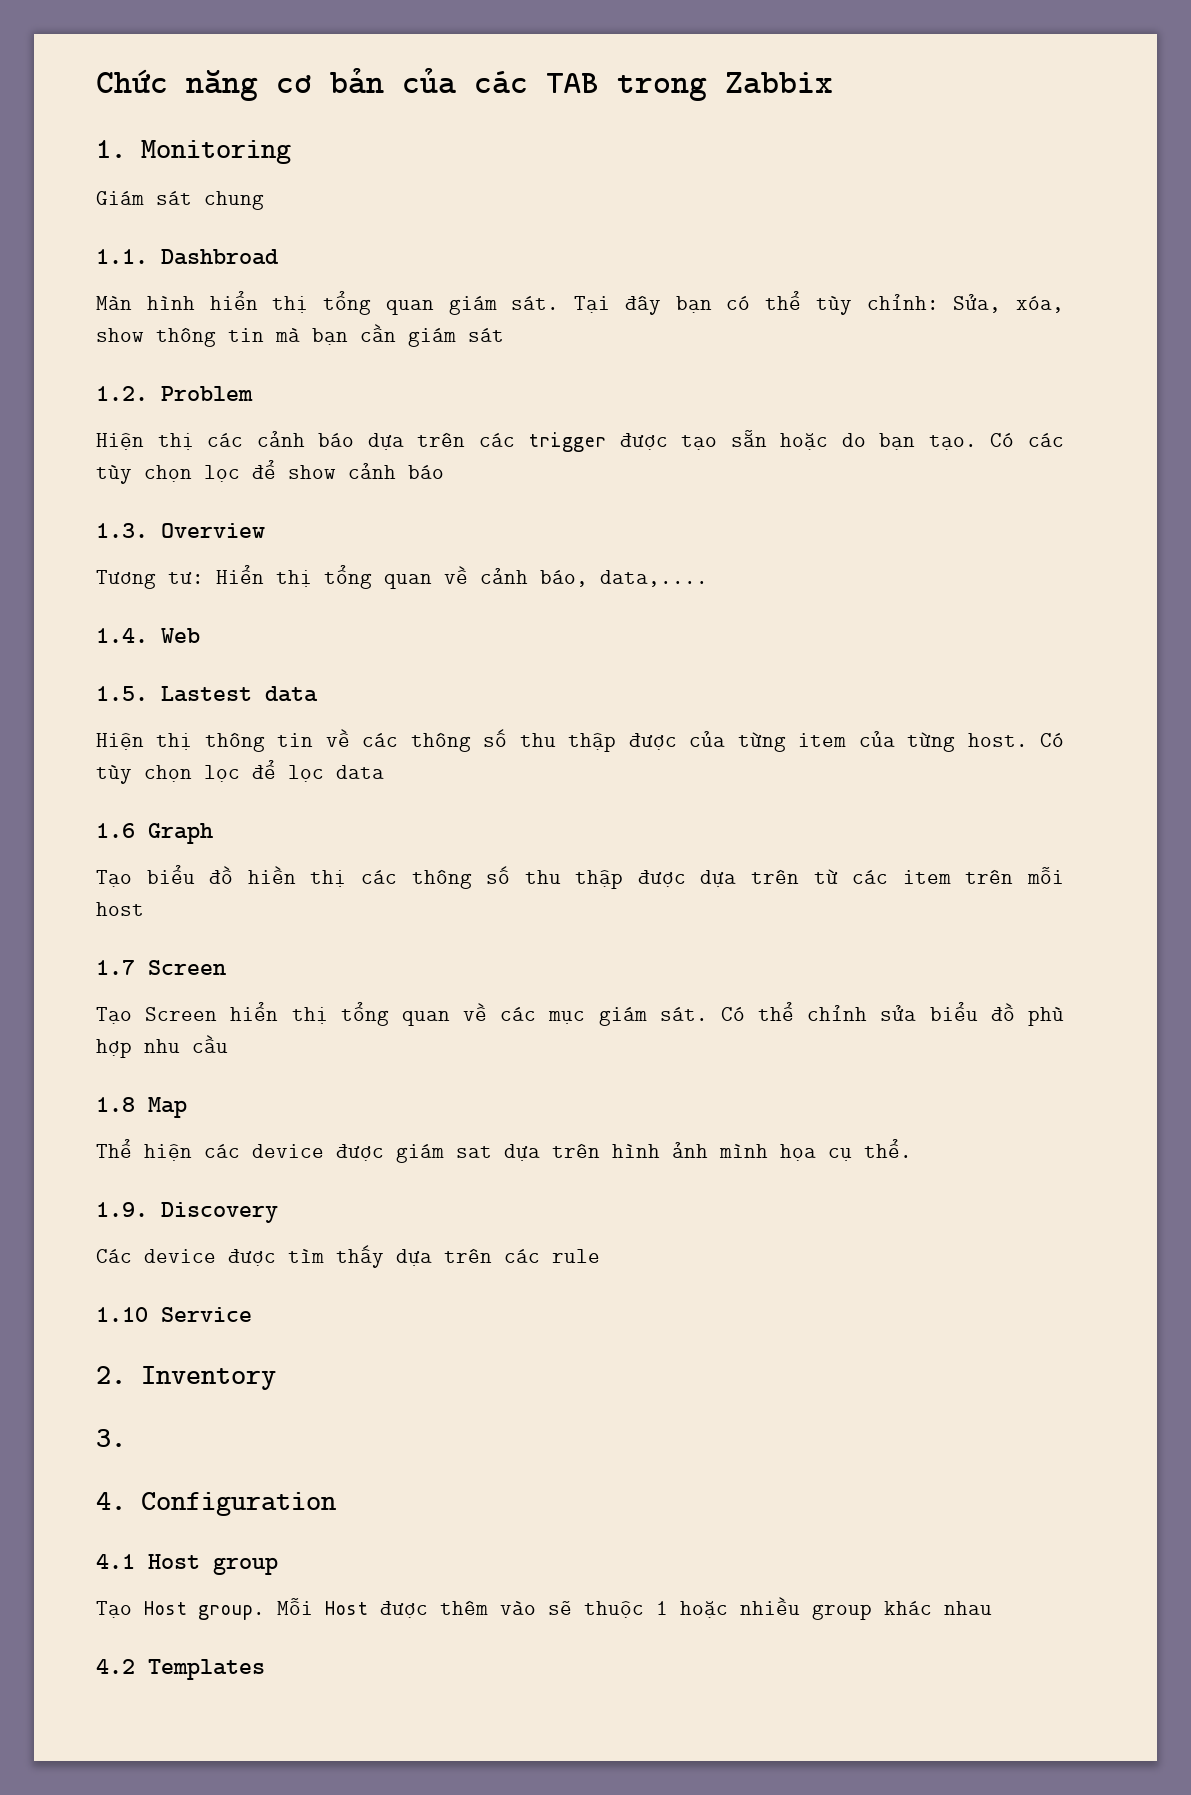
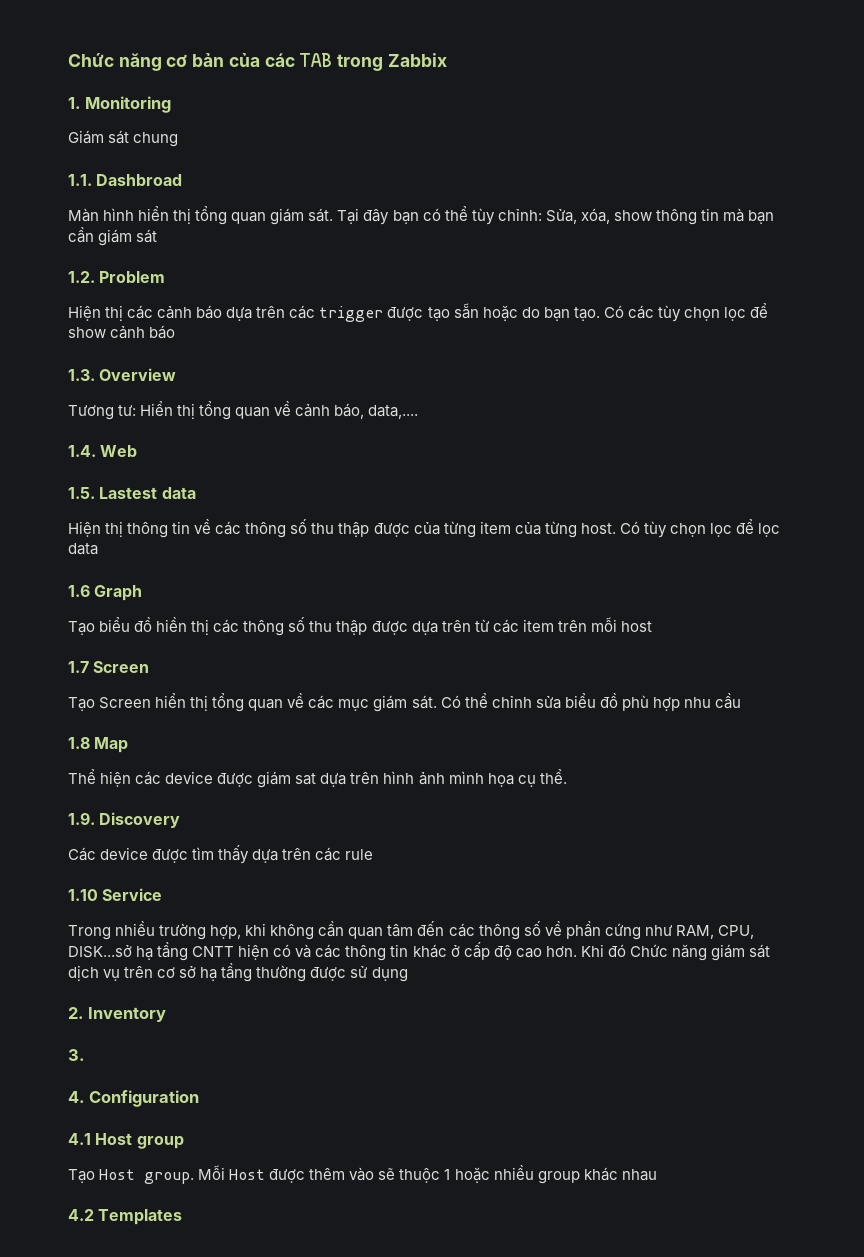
(252, 1314) none -> [68,921,754,940] [68,942,771,961] [68,963,408,982] // Trong nhiều trường hợp, khi không cần quan tâm đến các thông số về phần cứng như RAM, CPU, DISK...sở hạ tầng CNTT hiện có và các thông tin khác ở cấp độ cao hơn. Khi đó Chức năng giám sát dịch vụ trên cơ sở hạ tầng thường được sử dụng

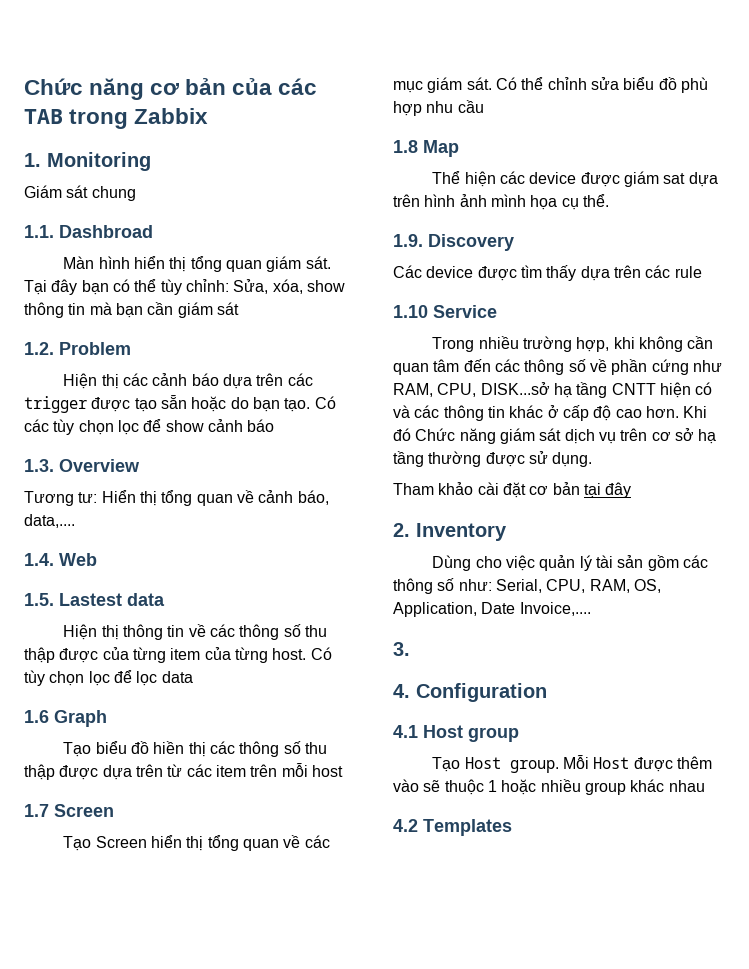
[371,967,408,982] [68,1007,167,1022] dụng // 2. Inventory -> [552,452,593,467] [393,482,632,498] [393,523,507,541] [432,555,709,571] [393,578,661,594] [393,602,591,617] dụng. // Tham khảo cài đặt cơ bản tại đây // 2. Inventory // Dùng cho việc quản lý tài sản gồm các thông số như: Serial, CPU, RAM, OS, Application, Date Invoice,....

